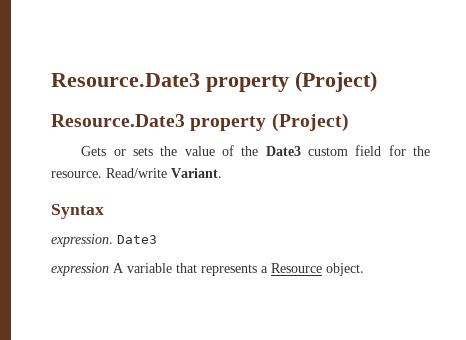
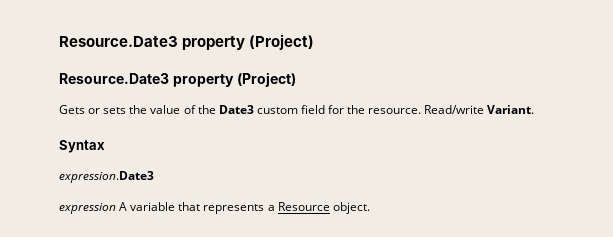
[51,234,157,247] expression. Date3 -> [59,171,154,183] expression.Date3

